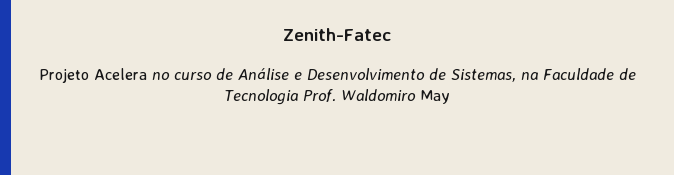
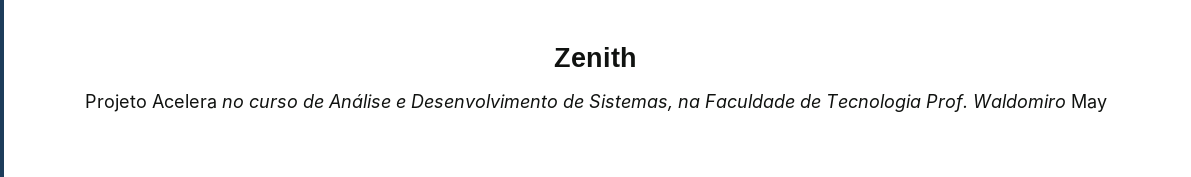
[283,28,391,41] Zenith-Fatec -> [554,47,637,67] Zenith

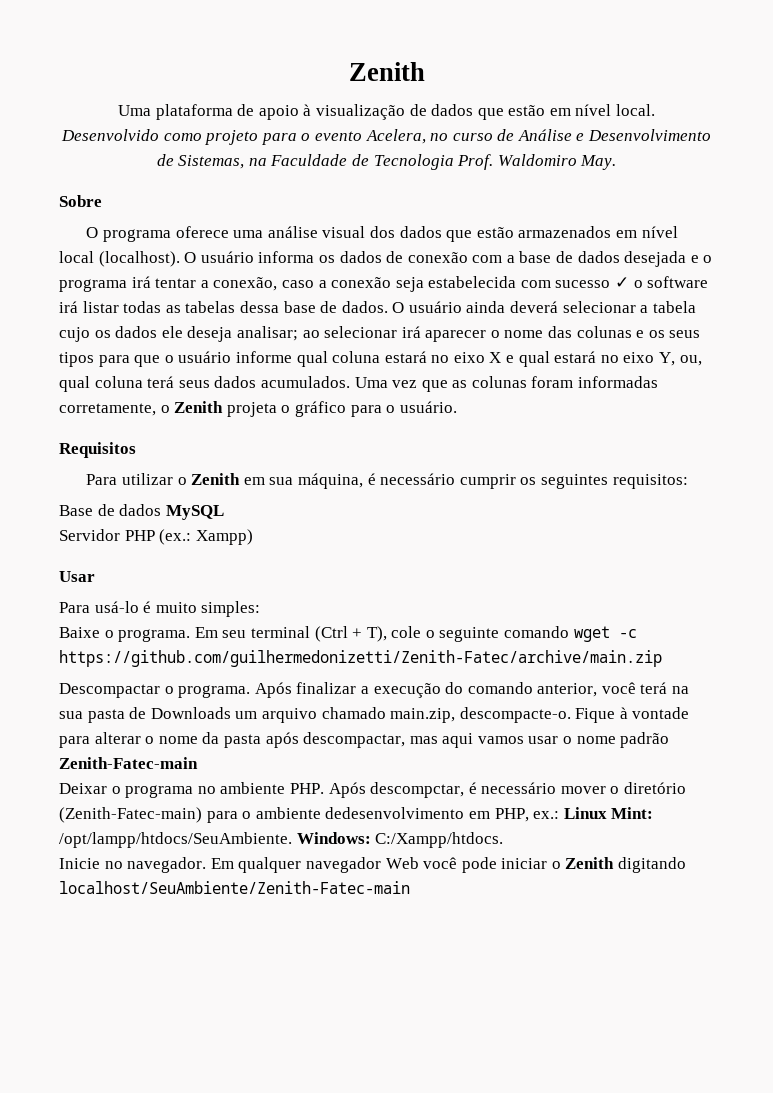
[84,94,217,112] Projeto Acelera -> [117,104,656,120] [60,129,426,145] Uma plataforma de apoio à visualização de dados que estão em nível local. // Desenvolvido como projeto para o evento Acelera,
[1070,94,1107,112] May -> [580,155,617,170] [59,195,102,207] [86,226,678,242] [59,251,713,267] [59,276,709,292] [59,301,696,313] [59,326,701,342] [59,351,702,367] [59,376,659,392] [59,401,457,417] [59,442,136,458] [86,473,688,489] [59,504,224,520] [59,529,253,545] [59,571,95,582] [59,601,261,617] [59,626,637,642] [59,650,662,667] [59,682,690,698] [59,707,690,723] [59,732,670,748] [59,757,198,769] [59,782,687,798] [59,807,654,823] [59,832,504,848] [59,857,687,873] [59,881,410,894] May. // Sobre // O programa oferece uma análise visual dos dados que estão armazenados em nível local (localhost). O usuário informa os dados de conexão com a base de dados desejada e o programa irá tentar a conexão, caso a conexão seja estabelecida com sucesso ✓ o software irá listar todas as tabelas dessa base de dados. O usuário ainda deverá selecionar a tabela cujo os dados ele deseja analisar; ao selecionar irá aparecer o nome das colunas e os seus tipos para que o usuário informe qual coluna estará no eixo X e qual estará no eixo Y, ou, qual coluna terá seus dados acumulados. Uma vez que as colunas foram informadas corretamente, o Zenith projeta o gráfico para o usuário. // Requisitos // Para utilizar o Zenith em sua máquina, é necessário cumprir os seguintes requisitos: // Base de dados MySQL // Servidor PHP (ex.: Xampp) // Usar // Para usá-lo é muito simples: // Baixe o programa. Em seu terminal (Ctrl + T), cole o seguinte comando wget -c https://github.com/guilhermedonizetti/Zenith-Fatec/archive/main.zip // Descompactar o programa. Após finalizar a execução do comando anterior, você terá na sua pasta de Downloads um arquivo chamado main.zip, descompacte-o. Fique à vontade para alterar o nome da pasta após descompactar, mas aqui vamos usar o nome padrão Zenith-Fatec-main // Deixar o programa no ambiente PHP. Após descompctar, é necessário mover o diretório (Zenith-Fatec-main) para o ambiente dedesenvolvimento em PHP, ex.: Linux Mint: /opt/lampp/htdocs/SeuAmbiente. Windows: C:/Xampp/htdocs. // Inicie no navegador. Em qualquer navegador Web você pode iniciar o Zenith digitando localhost/SeuAmbiente/Zenith-Fatec-main

